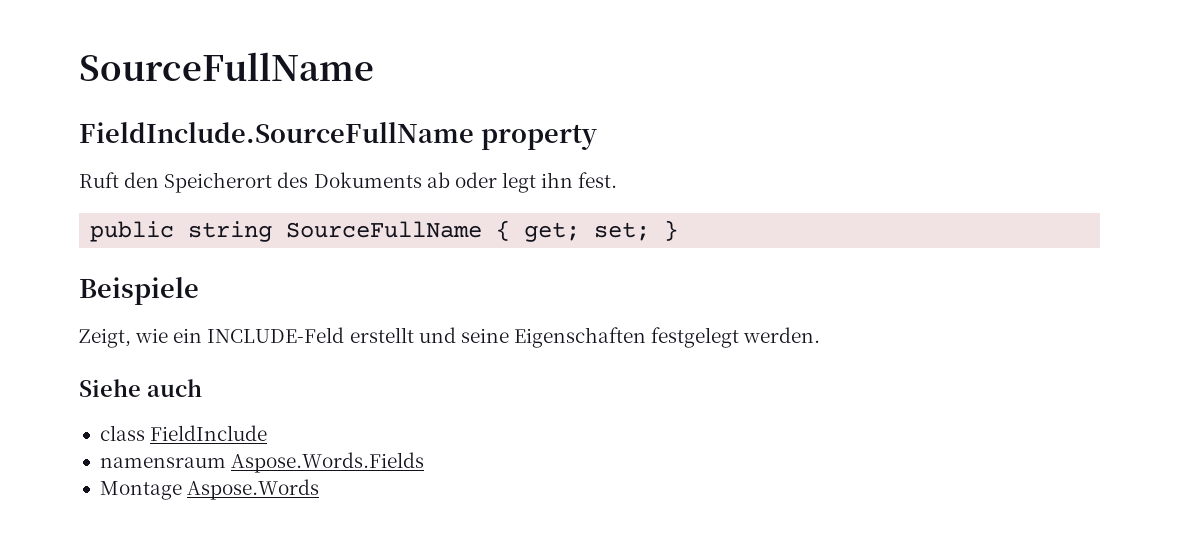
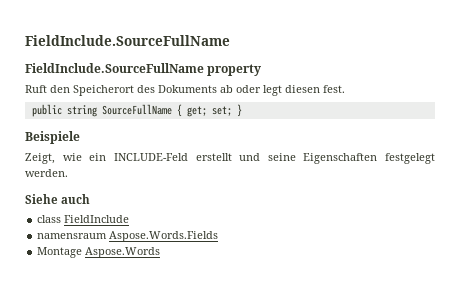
[79,52,374,81] SourceFullName -> [25,35,230,46] FieldInclude.SourceFullName
[541,172,574,188] ihn -> [285,85,320,93] diesen

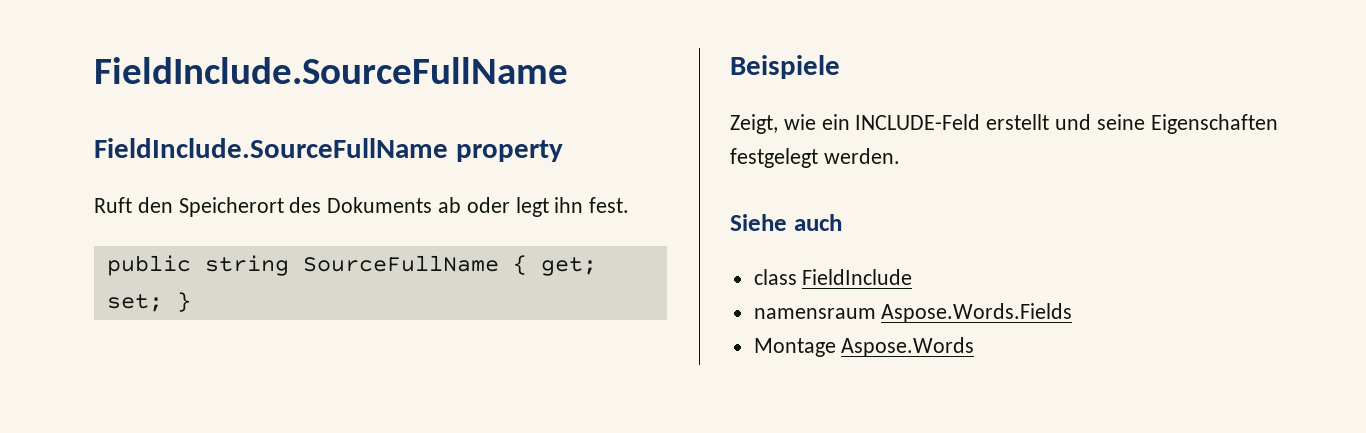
[285,85,320,93] diesen -> [554,197,584,213] ihn

